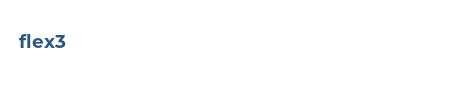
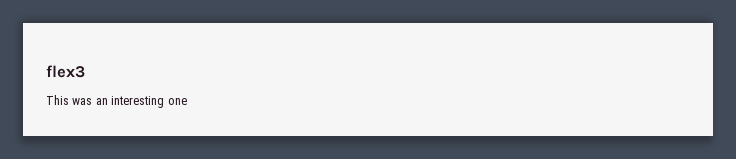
(66, 41) none -> [46,95,187,108] // This was an interesting one

